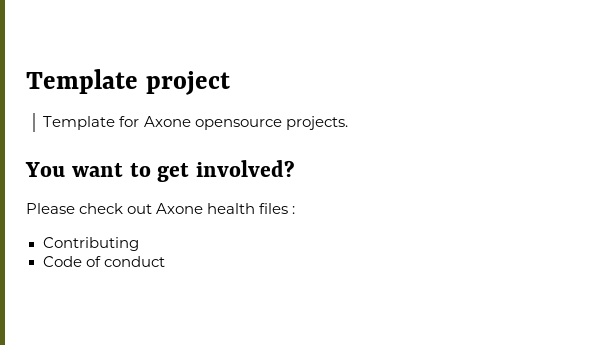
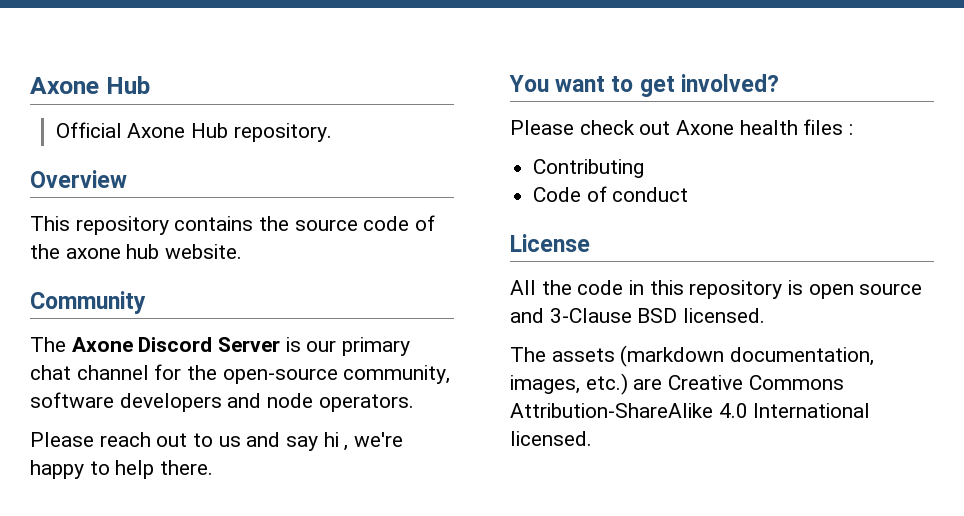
[26,69,230,95] [43,116,348,130] Template project // Template for Axone opensource projects. -> [30,76,150,94] [55,122,332,142] [30,170,127,188] [30,215,436,235] [30,244,243,259] [30,291,146,314] [30,337,411,356] [30,364,451,384] [30,392,414,412] [30,432,404,451] [30,460,214,479] Axone Hub // Official Axone Hub repository. // Overview // This repository contains the source code of the axone hub website. // Community // The Axone Discord Server is our primary chat channel for the open-source community, software developers and node operators. // Please reach out to us and say hi , we're happy to help there.
(165, 261) none -> [510,234,590,252] [510,280,923,299] [510,308,766,323] [510,345,875,367] [510,373,844,395] [510,403,871,418] [510,431,592,446] // License // All the code in this repository is open source and 3-Clause BSD licensed. // The assets (markdown documentation, images, etc.) are Creative Commons Attribution-ShareAlike 4.0 International licensed.

